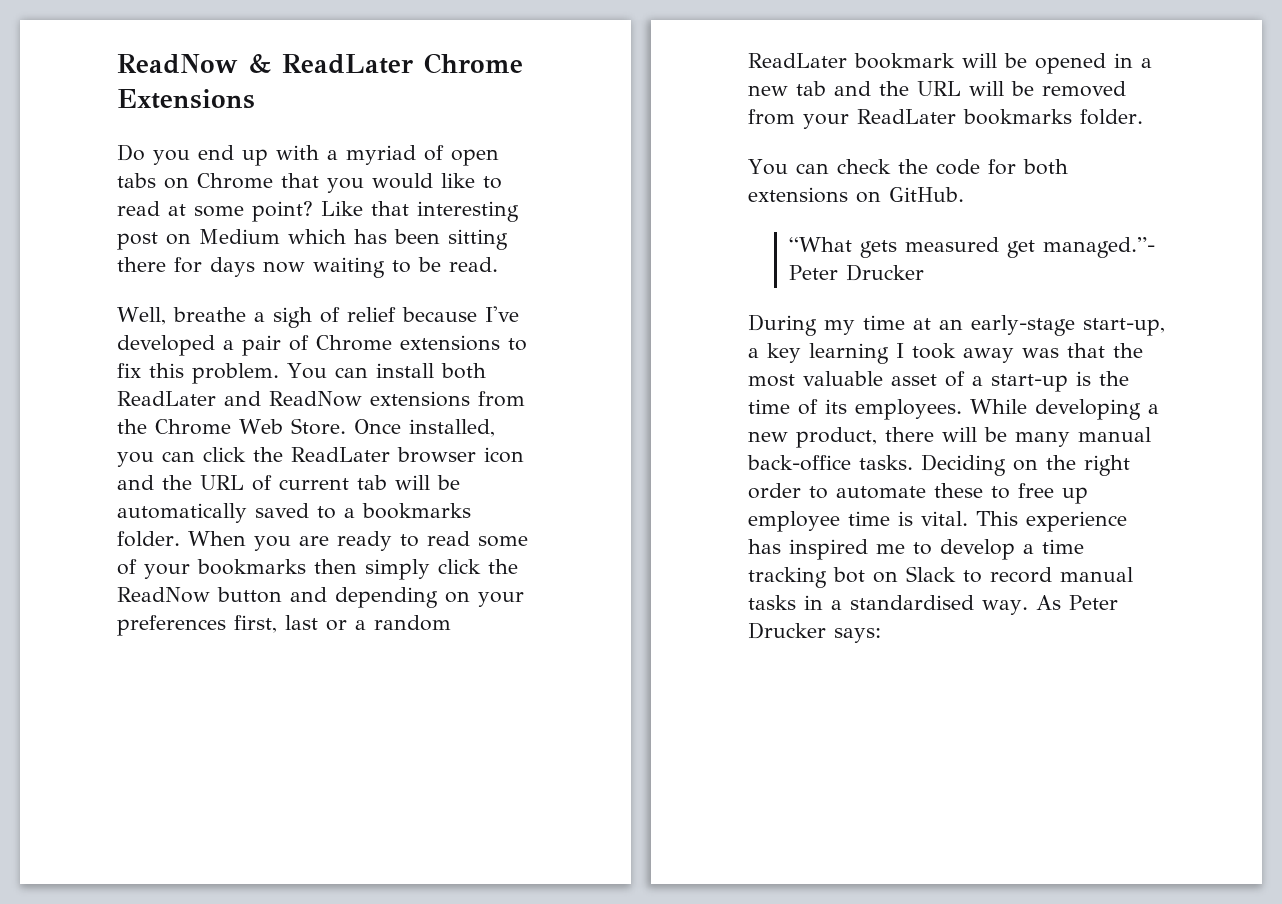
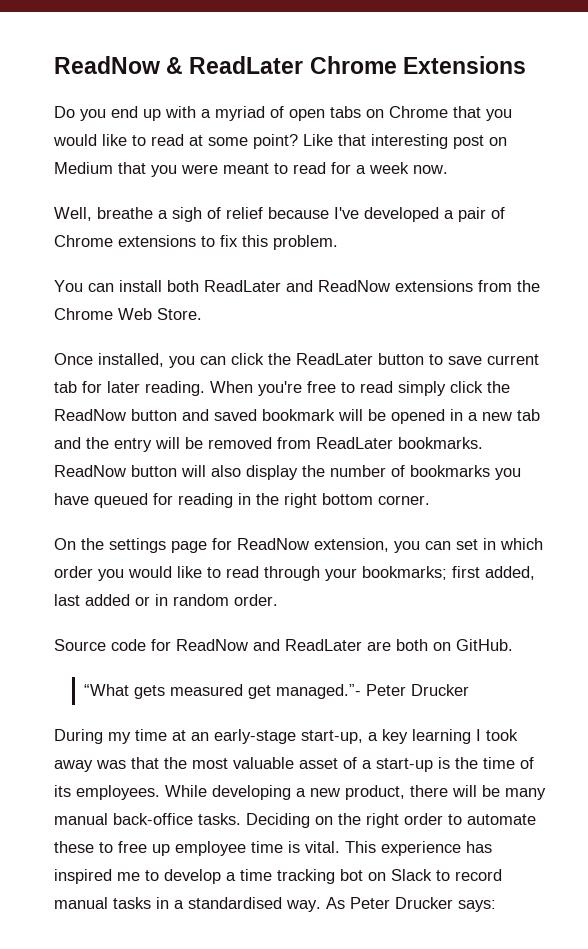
[288,229,508,250] [117,257,498,278] which has been sitting there for days now waiting to be read. -> [118,162,448,177] that you were meant to read for a week now.
(279, 373) none -> (338, 242) //
(346, 426) none -> (202, 314) //
[397,447,524,463] [117,475,460,491] [117,503,471,523] [117,531,528,551] [117,559,357,579] browser icon and the URL of current tab will be automatically saved to a bookmarks folder. When you are ready to read some of your bookmarks then -> [378,353,539,365] [54,381,393,396] button to save current tab for later reading. When you're free to read
[335,587,524,608] [117,615,451,636] [748,53,847,68] depending on your preferences first, last or a random ReadLater -> [214,409,257,421] saved
[917,81,961,96] URL -> [114,438,152,452] entry
[803,109,1143,129] [748,159,1068,175] [748,187,848,203] your ReadLater bookmarks folder. // You can check the code for both extensions -> [316,437,483,449] [54,465,521,480] [54,493,430,508] [54,538,543,553] [54,566,535,581] [54,594,278,606] [54,639,428,651] ReadLater bookmarks. ReadNow button will also display the number of bookmarks you have queued for reading in the right bottom corner. // On the settings page for ReadNow extension, you can set in which order you would like to read through your bookmarks; first added, last added or in random order. // Source code for ReadNow and ReadLater are both

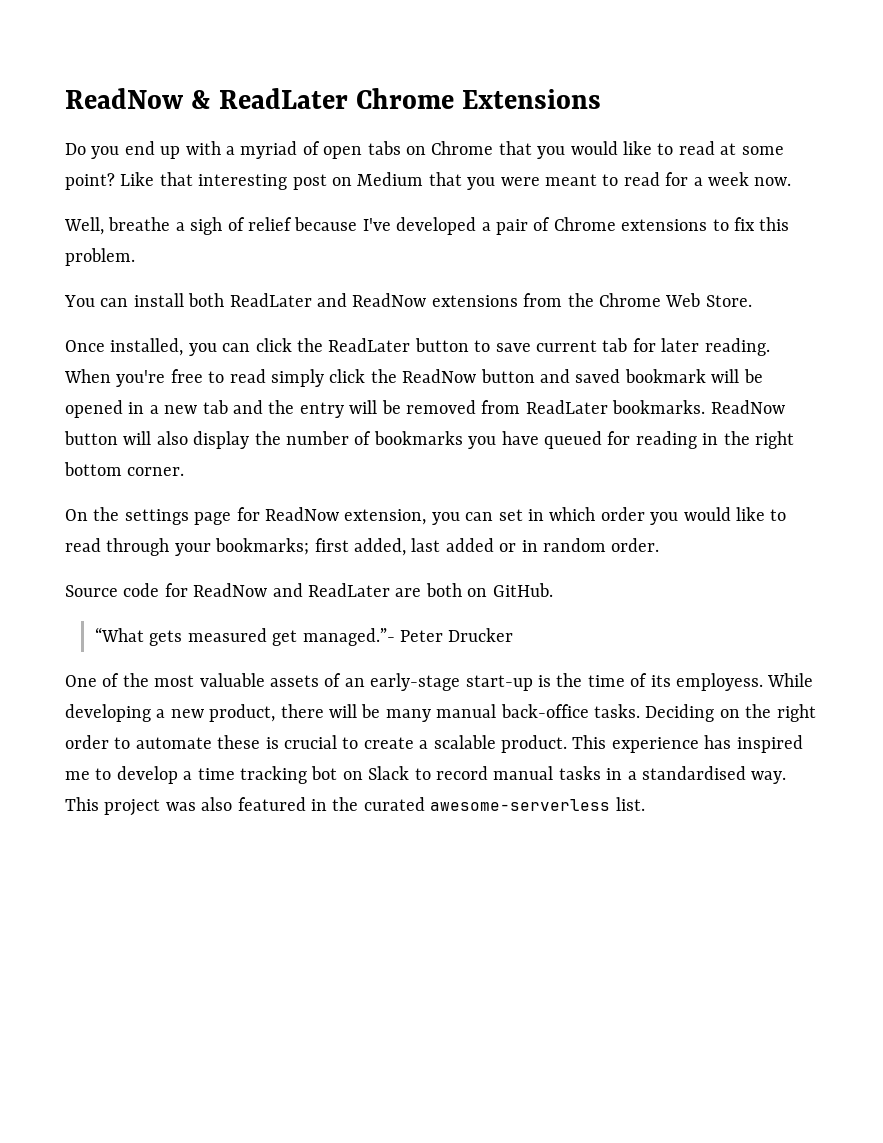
[54,729,518,744] [54,757,372,772] During my time at an early-stage start-up, a key learning I took away was that the most valuable asset of a -> [65,673,461,691] One of the most valuable assets of an early-stage
[76,785,160,800] employees. -> [675,673,763,691] employess.
[99,841,340,856] to free up employee time is vital. -> [265,735,567,753] is crucial to create a scalable product.
[326,897,496,912] As Peter Drucker says: -> [65,797,645,816] This project was also featured in the curated awesome-serverless list.

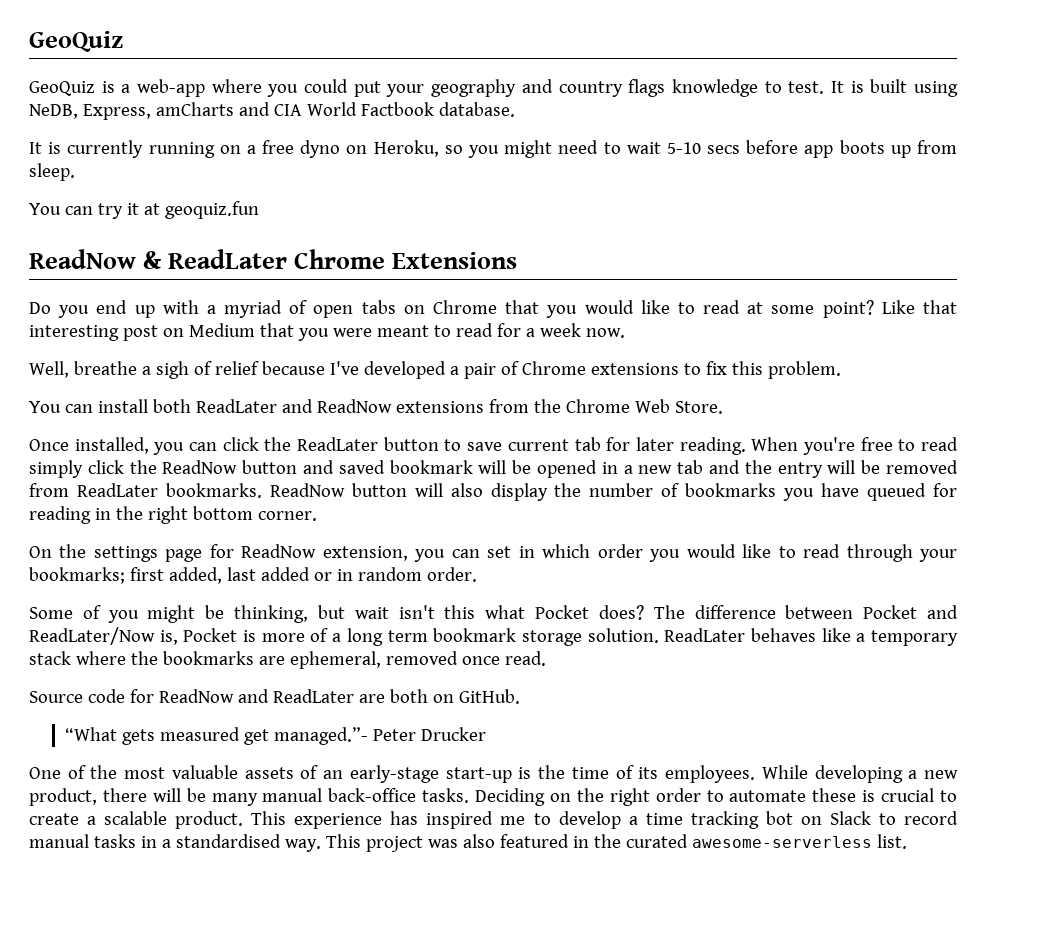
(65, 98) none -> [29,31,123,52] [29,79,959,97] [29,102,515,120] [29,140,957,158] [29,163,75,181] [29,201,259,219] GeoQuiz // GeoQuiz is a web-app where you could put your geography and country flags knowledge to test. It is built using NeDB, Express, amCharts and CIA World Factbook database. // It is currently running on a free dyno on Heroku, so you might need to wait 5-10 secs before app boots up from sleep. // You can try it at geoquiz.fun //
(660, 545) none -> [29,605,959,623] [29,627,958,646] [29,651,546,669] // Some of you might be thinking, but wait isn't this what Pocket does? The difference between Pocket and ReadLater/Now is, Pocket is more of a long term bookmark storage solution. ReadLater behaves like a temporary stack where the bookmarks are ephemeral, removed once read.
[675,673,763,691] employess. -> [665,765,756,783] employees.

